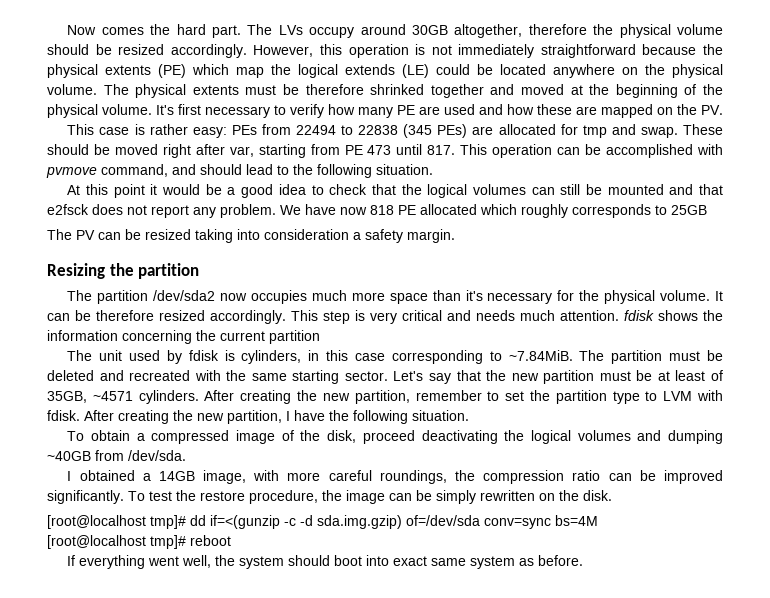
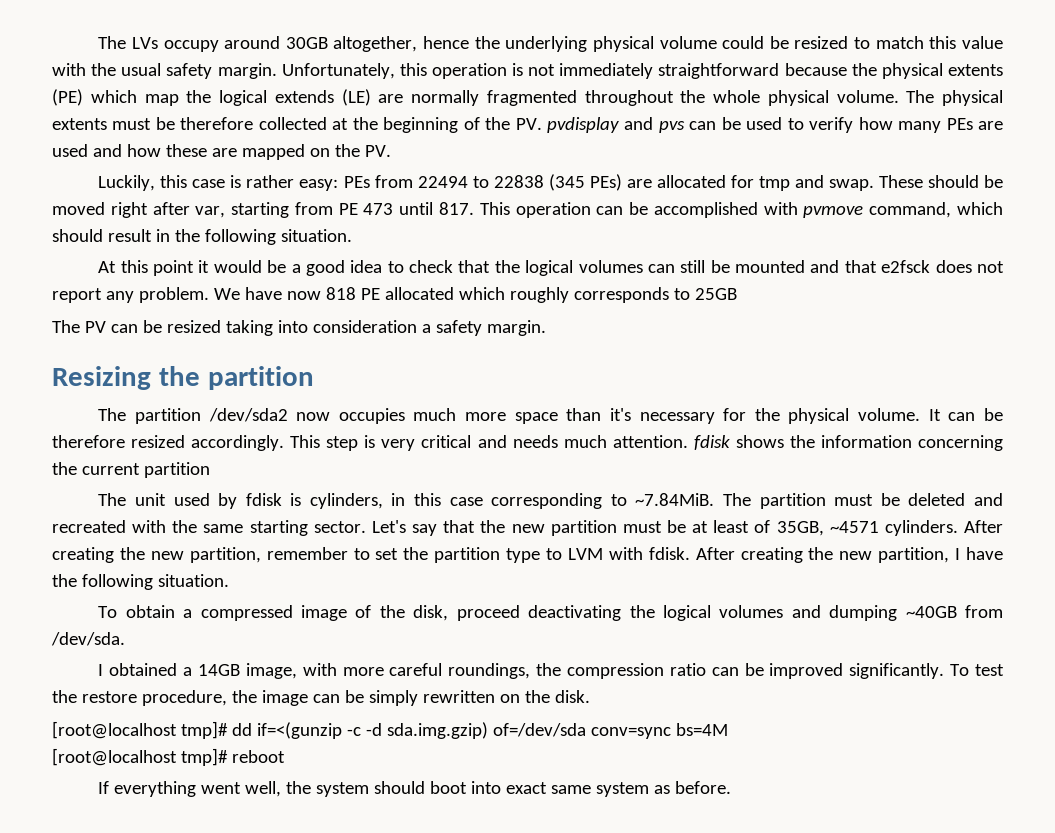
[67,24,241,38] Now comes the hard part. -> (98, 42) none
[528,24,614,35] therefore the -> [423,36,588,52] hence the underlying
[47,44,314,58] should be resized accordingly. However, -> [722,36,1004,49] [52,63,395,79] could be resized to match this value with the usual safety margin. Unfortunately,
[436,64,665,78] could be located anywhere on the -> [378,90,760,106] are normally fragmented throughout the whole
[370,84,564,98] shrinked together and moved -> [258,117,327,130] collected
[47,104,270,118] physical volume. It's first necessary -> [515,117,783,133] PV. pvdisplay and pvs can be used
[397,105,415,115] PE -> [946,118,973,130] PEs
[67,124,95,135] This -> [98,175,188,191] Luckily, this
[172,164,289,175] and should lead to -> [957,202,1004,215] [52,229,170,242] which should result in

